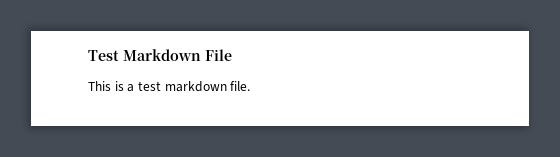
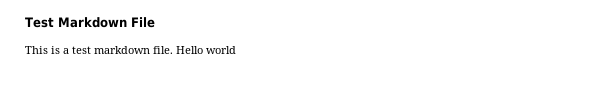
(251, 86) none -> [176,46,236,54] Hello world

